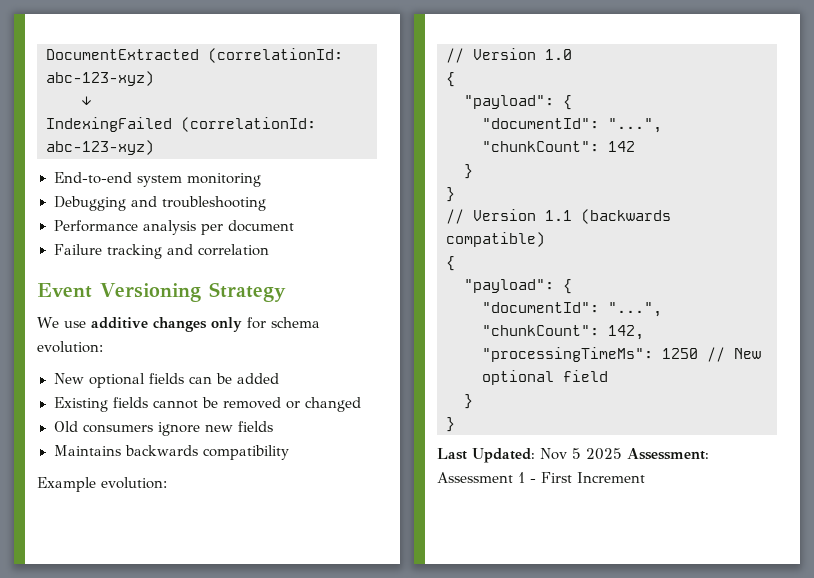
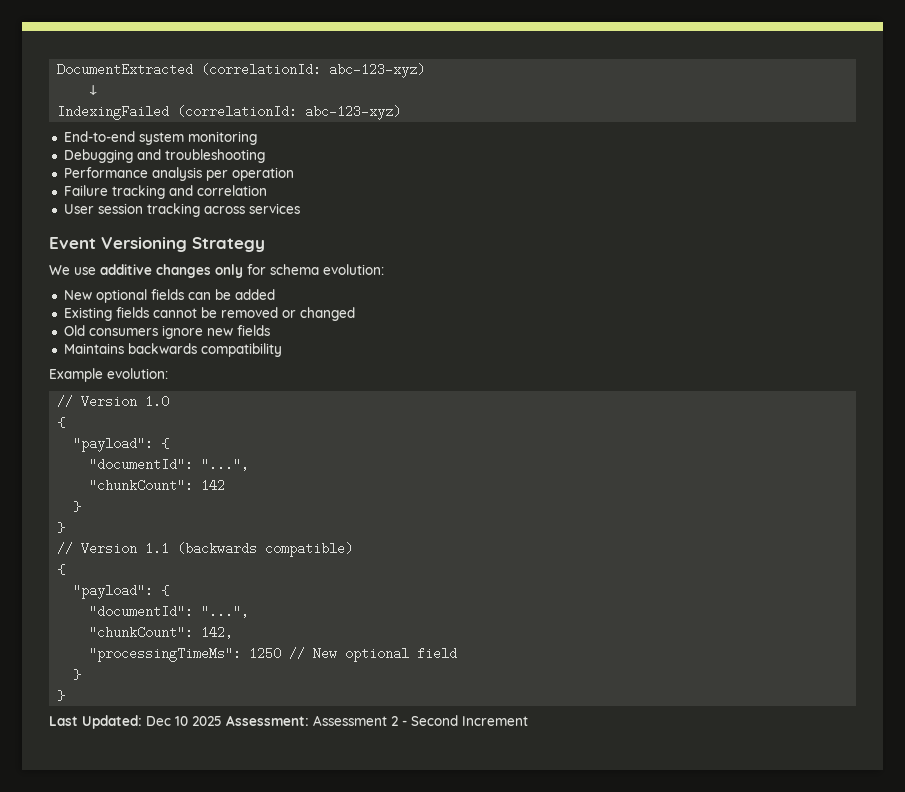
[227,220,294,232] document -> [231,167,294,181] operation
(269, 250) none -> [63,203,300,217] // User session tracking across services
[540,448,581,460] Nov 5 -> [146,716,188,726] Dec 10
[518,472,572,483] 1 - First -> [391,715,458,726] 2 - Second

